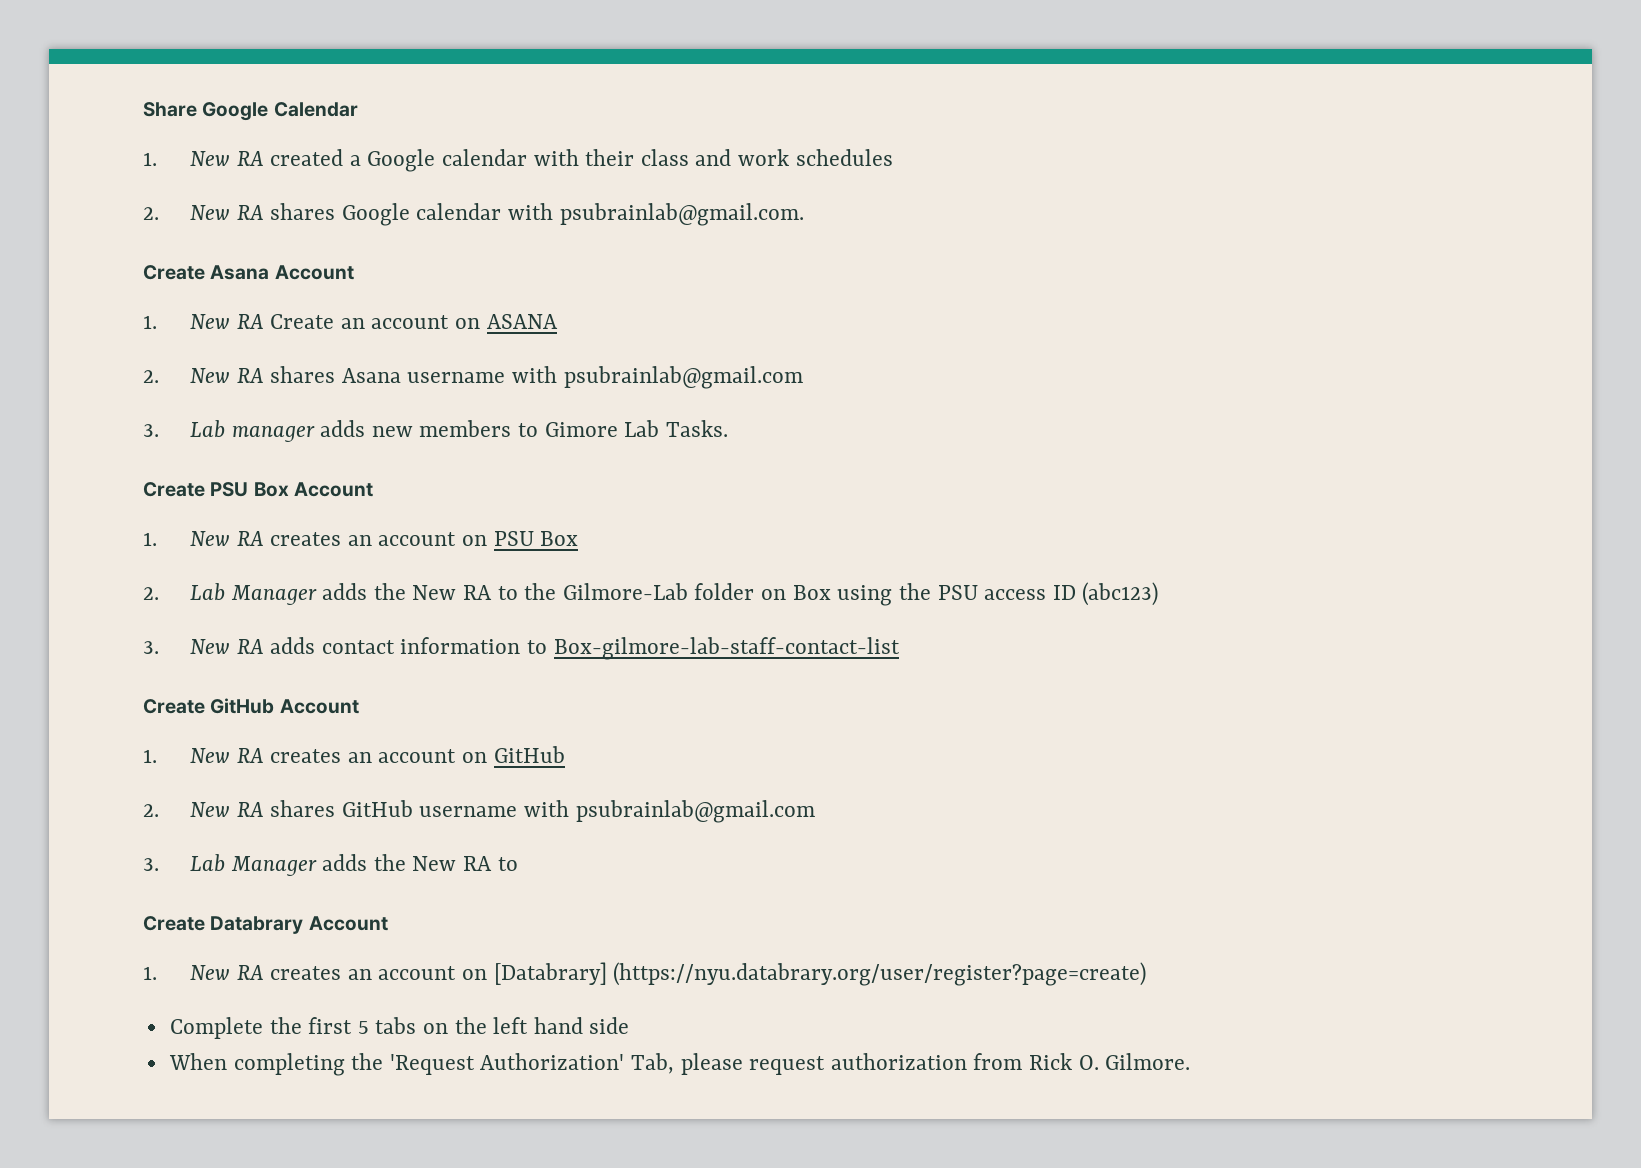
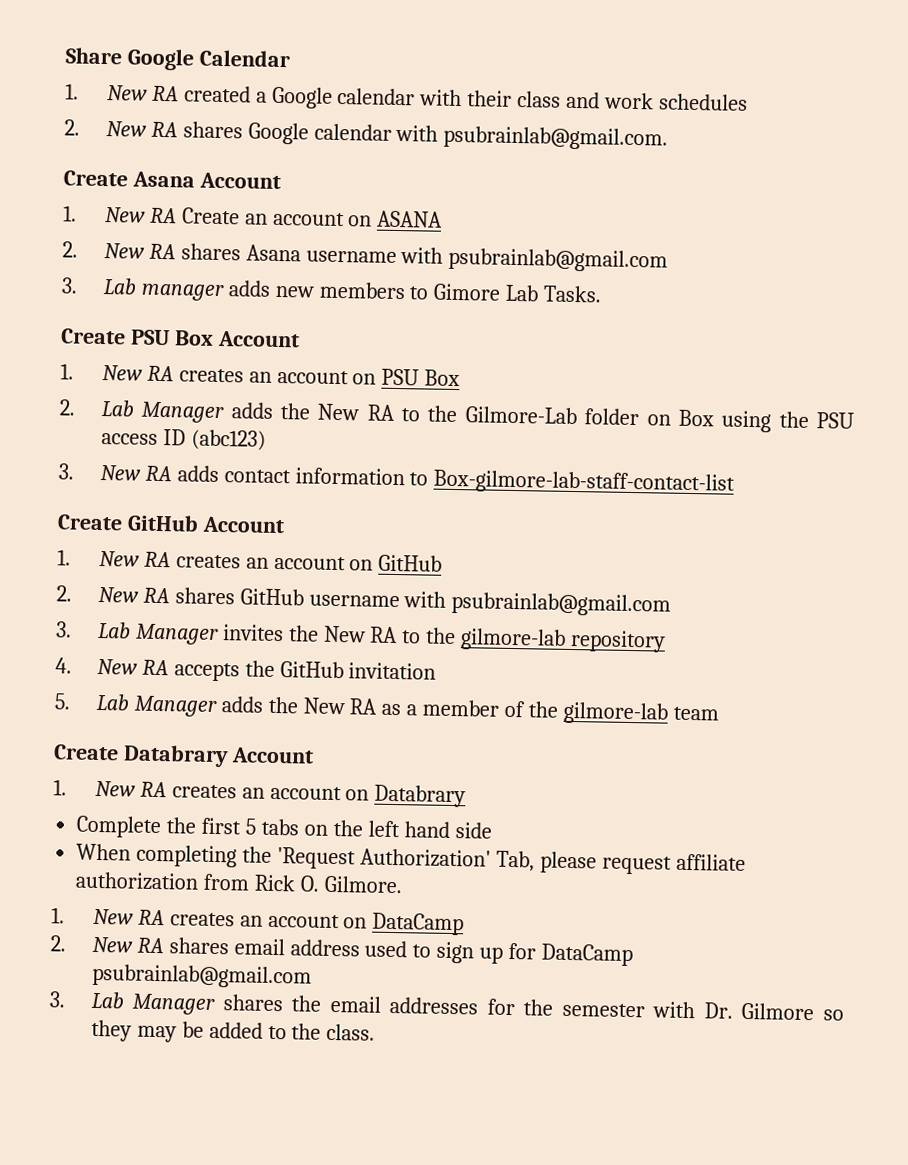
[322,854,518,871] adds the New RA to -> [221,624,667,653] [55,657,437,682] [54,693,720,725] invites the New RA to the gilmore-lab repository // 4. New RA accepts the GitHub invitation // 5. Lab Manager adds the New RA as a member of the gilmore-lab team
[493,962,1147,986] [Databrary] (https://nyu.databrary.org/user/register?page=create) -> [374,784,467,808] Databrary
(826, 1065) none -> [675,853,746,871] affiliate
(1191, 1061) none -> [51,907,465,936] [50,935,634,967] [91,963,312,989] [49,991,844,1021] [90,1019,376,1043] // 1. New RA creates an account on DataCamp // 2. New RA shares email address used to sign up for DataCamp psubrainlab@gmail.com // 3. Lab Manager shares the email addresses for the semester with Dr. Gilmore so they may be added to the class.

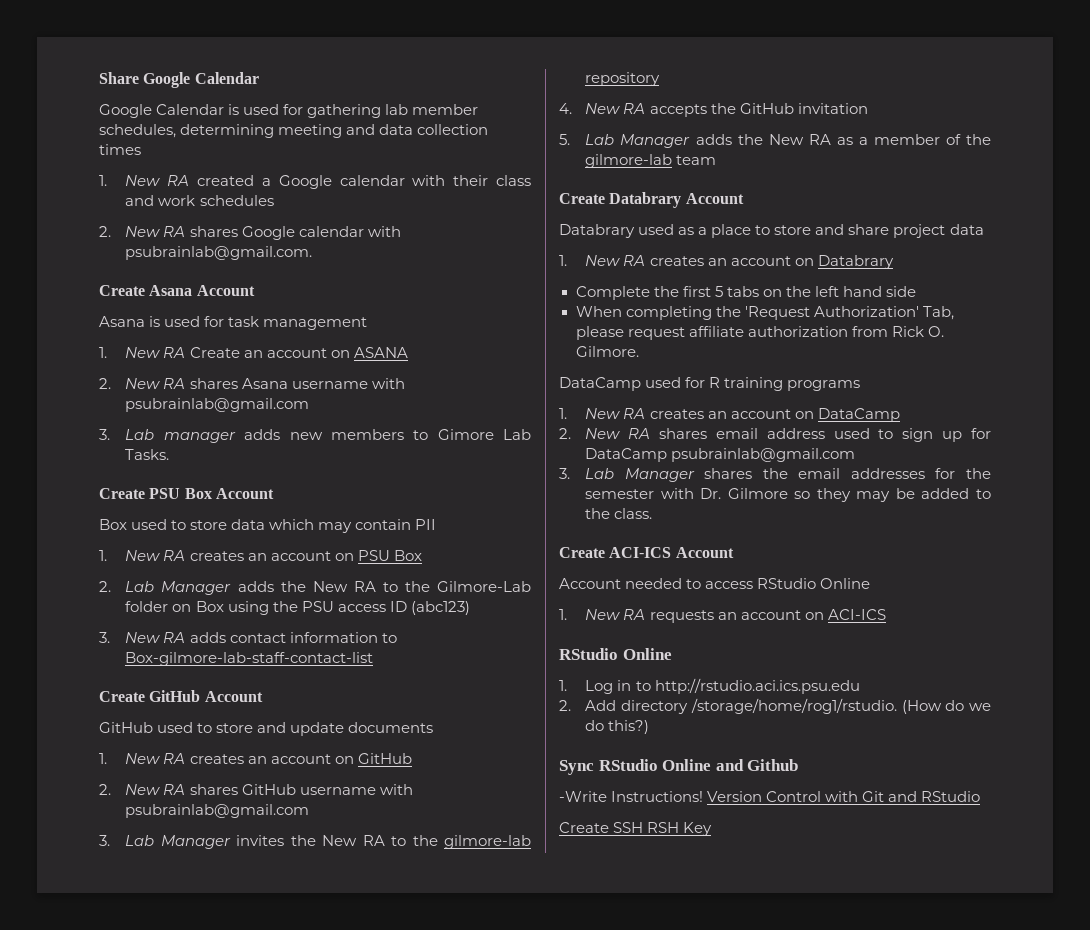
(290, 58) none -> [99,104,479,118] [99,124,489,138] [99,144,141,155] // Google Calendar is used for gathering lab member schedules, determining meeting and data collection times
(281, 181) none -> [99,316,368,330] // Asana is used for task management
(300, 339) none -> [99,519,437,533] // Box used to store data which may contain PII
(285, 525) none -> [99,722,434,736] // GitHub used to store and update documents
(314, 755) none -> [559,224,984,238] // Databrary used as a place to store and share project data
(403, 884) none -> [559,377,861,391] // DataCamp used for R training programs
(376, 1032) none -> [559,547,734,558] [559,578,871,589] [559,609,886,623] [559,648,672,660] [559,678,860,694] [559,698,991,714] [585,720,650,734] [559,759,799,775] [559,791,981,802] [559,822,713,836] // Create ACI-ICS Account // Account needed to access RStudio Online // 1. New RA requests an account on ACI-ICS // RStudio Online // 1. Log in to http://rstudio.aci.ics.psu.edu // 2. Add directory /storage/home/rog1/rstudio. (How do we do this?) // Sync RStudio Online and Github // -Write Instructions! Version Control with Git and RStudio // Create SSH RSH Key

